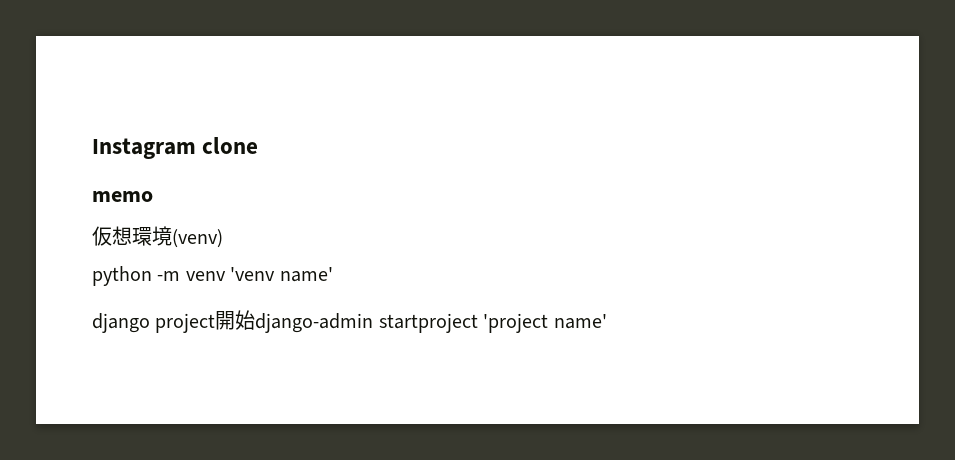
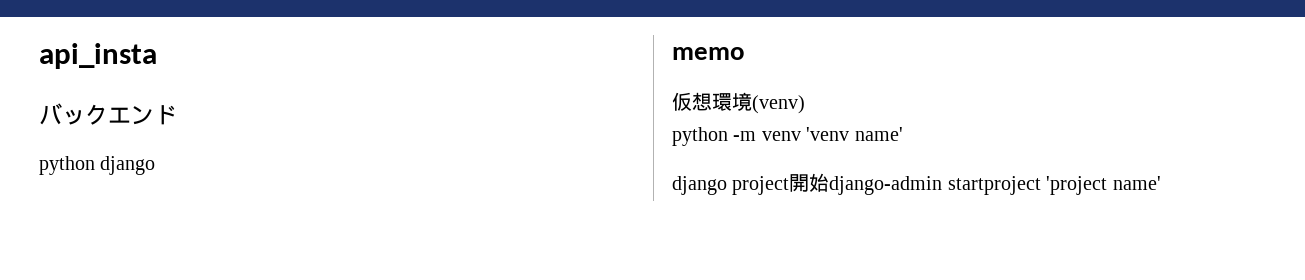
[92,137,259,159] Instagram clone -> [39,43,157,69] [39,103,177,125] [39,156,156,175] api_insta // バックエンド // python django

